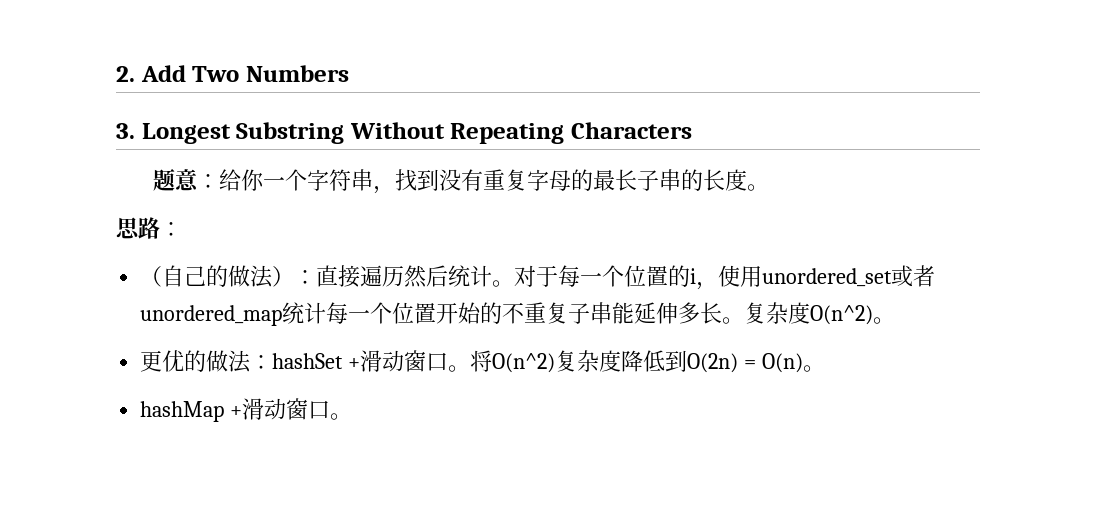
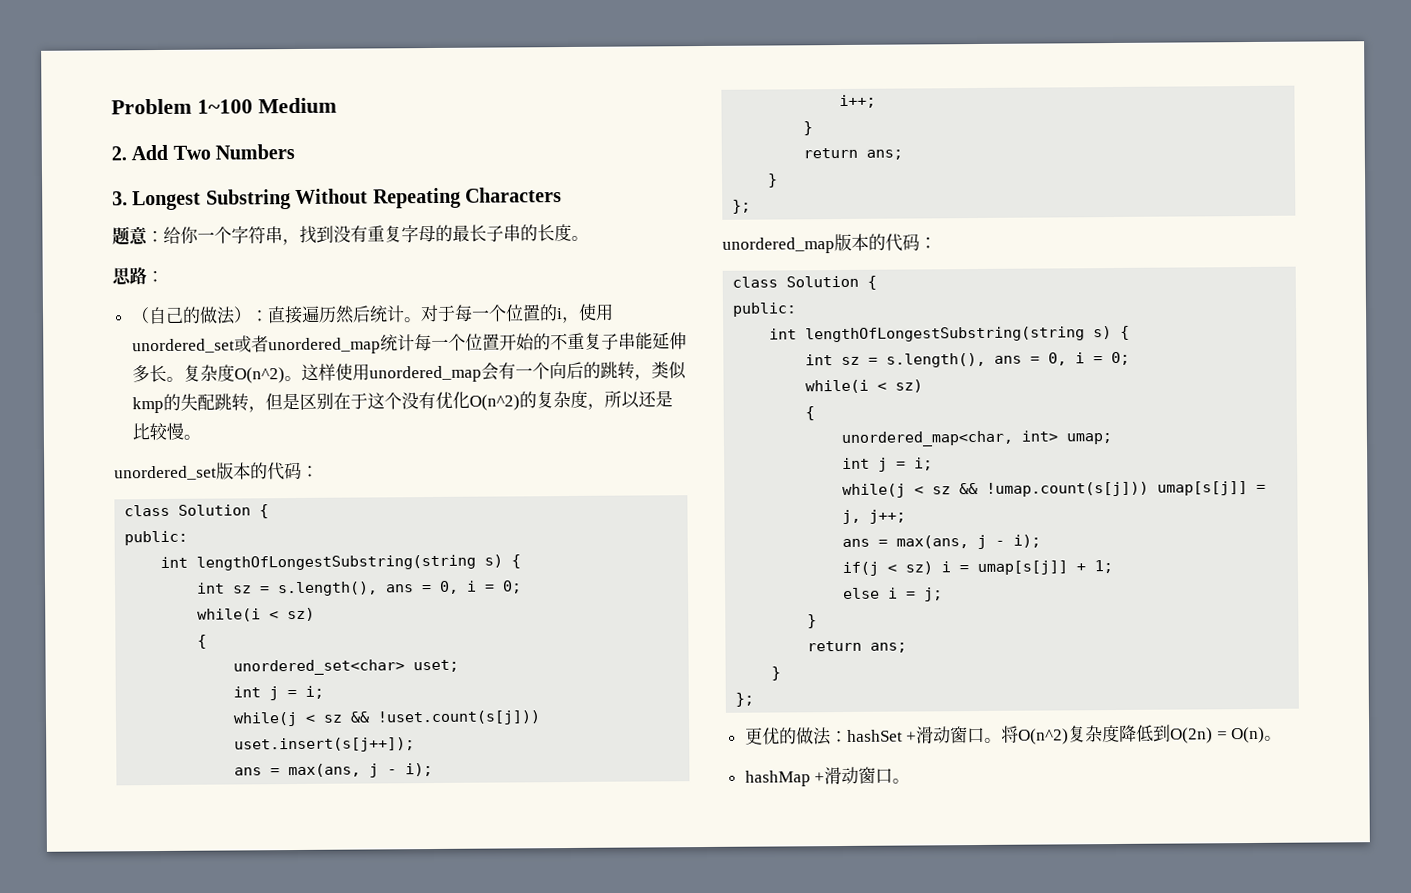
(116, 74) none -> [111,97,337,115] Problem 1~100 Medium //
(896, 320) none -> [300,361,687,383] [131,390,673,414] [131,422,201,441] [114,461,319,481] [124,504,270,519] [124,530,189,546] [160,554,522,571] [196,580,523,597] [197,607,316,622] [197,634,208,649] [233,659,460,676] [233,685,325,701] [233,710,542,727] [234,737,416,753] [234,763,434,778] [839,94,877,109] [803,121,814,136] [803,147,904,160] [768,173,779,188] [732,199,752,214] [722,233,937,254] [732,275,878,290] [732,302,798,317] [769,325,1131,343] [805,351,1131,368] [805,379,924,394] [805,406,816,421] [841,430,1113,447] [842,457,934,472] [842,481,1267,498] [842,509,907,524] [842,534,1042,550] [842,560,1114,576] [843,587,944,602] [807,614,818,629] [807,640,908,653] [771,666,782,681] [735,692,755,707] 这样使用unordered_map会有一个向后的跳转，类似kmp的失配跳转，但是区别在于这个没有优化O(n^2)的复杂度，所以还是比较慢。 // unordered_set版本的代码： // class Solution { // public: // int lengthOfLongestSubstring(string s) { // int sz = s.length(), ans = 0, i = 0; // while(i < sz) // { // unordered_set<char> uset; // int j = i; // while(j < sz && !uset.count(s[j])) uset.insert(s[j++]); // ans = max(ans, j - i); // i++; // } // return ans; // } // }; // unordered_map版本的代码： // class Solution { // public: // int lengthOfLongestSubstring(string s) { // int sz = s.length(), ans = 0, i = 0; // while(i < sz) // { // unordered_map<char, int> umap; // int j = i; // while(j < sz && !umap.count(s[j])) umap[s[j]] = j, j++; // ans = max(ans, j - i); // if(j < sz) i = umap[s[j]] + 1; // else i = j; // } // return ans; // } // };

